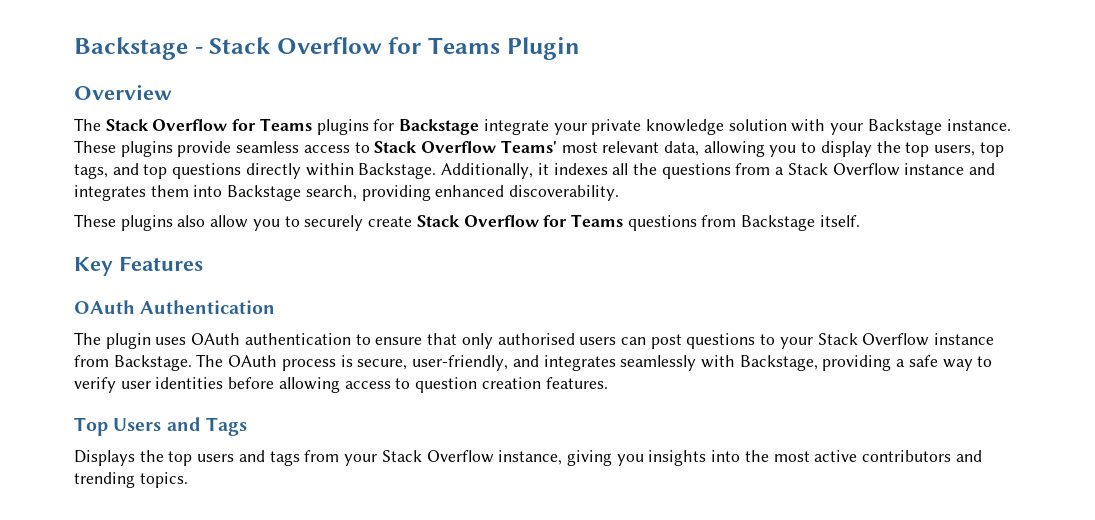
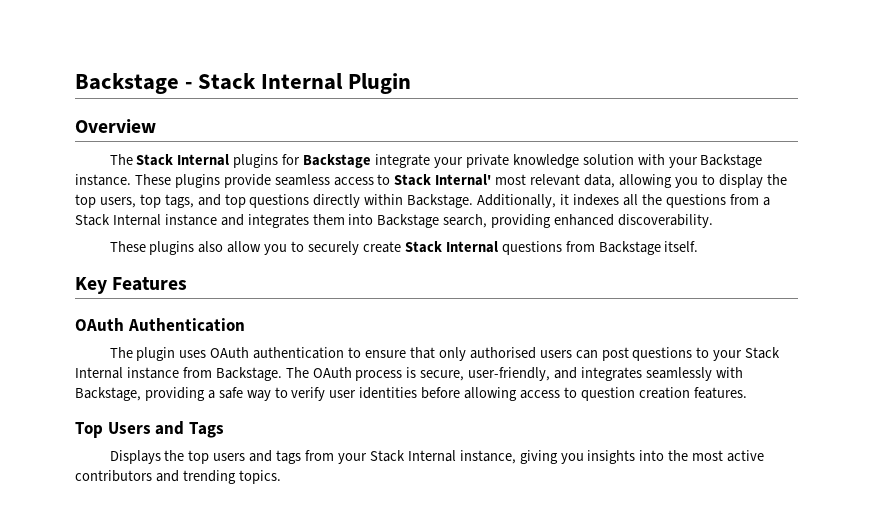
[276,37,501,54] Overflow for Teams -> [261,73,344,90] Internal
[152,118,312,131] Overflow for Teams -> [177,154,230,166] Internal
[421,140,557,153] Overflow Teams' -> [435,174,492,186] Internal'
[832,163,900,176] Overflow -> [112,214,161,226] Internal
[463,214,623,227] Overflow for Teams -> [445,241,498,253] Internal
[862,333,930,346] Overflow -> [75,367,123,379] Internal
[426,450,494,463] Overflow -> [407,450,456,462] Internal

